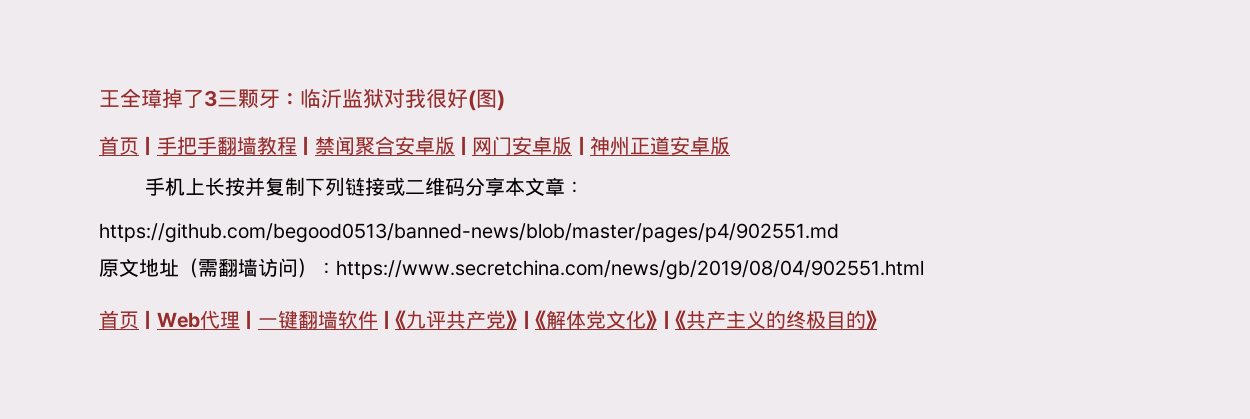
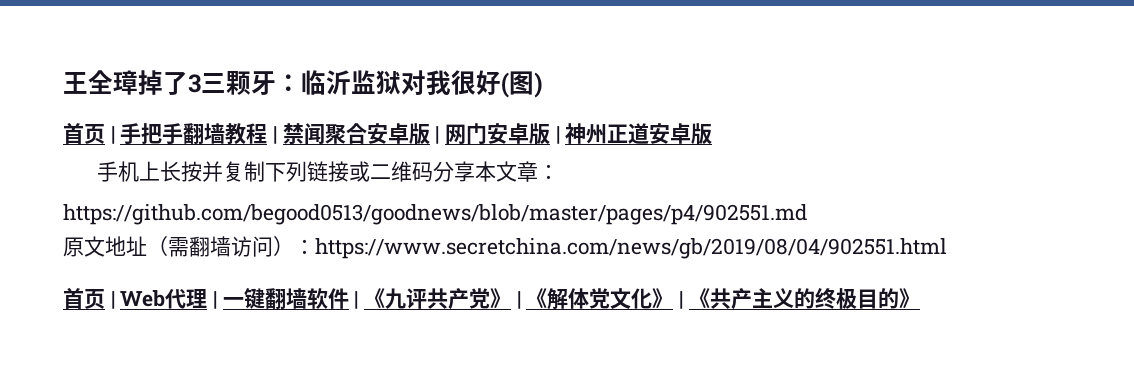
[99,223,839,243] https://github.com/begood0513/banned-news/blob/master/pages/p4/902551.md -> [63,204,807,225] https://github.com/begood0513/goodnews/blob/master/pages/p4/902551.md

